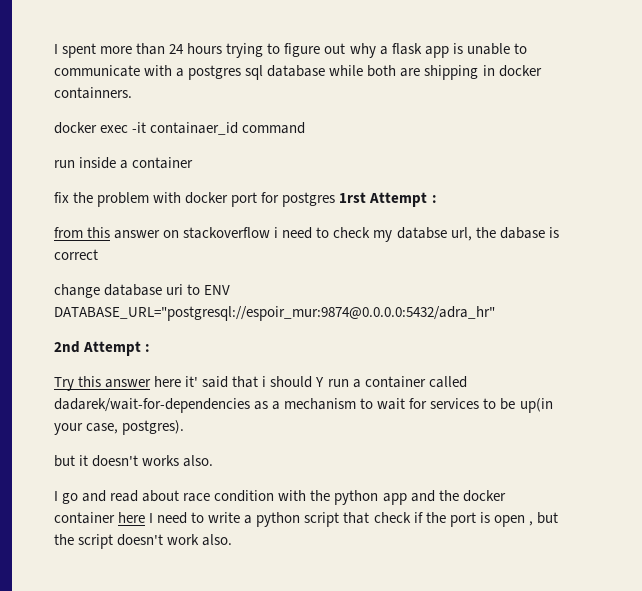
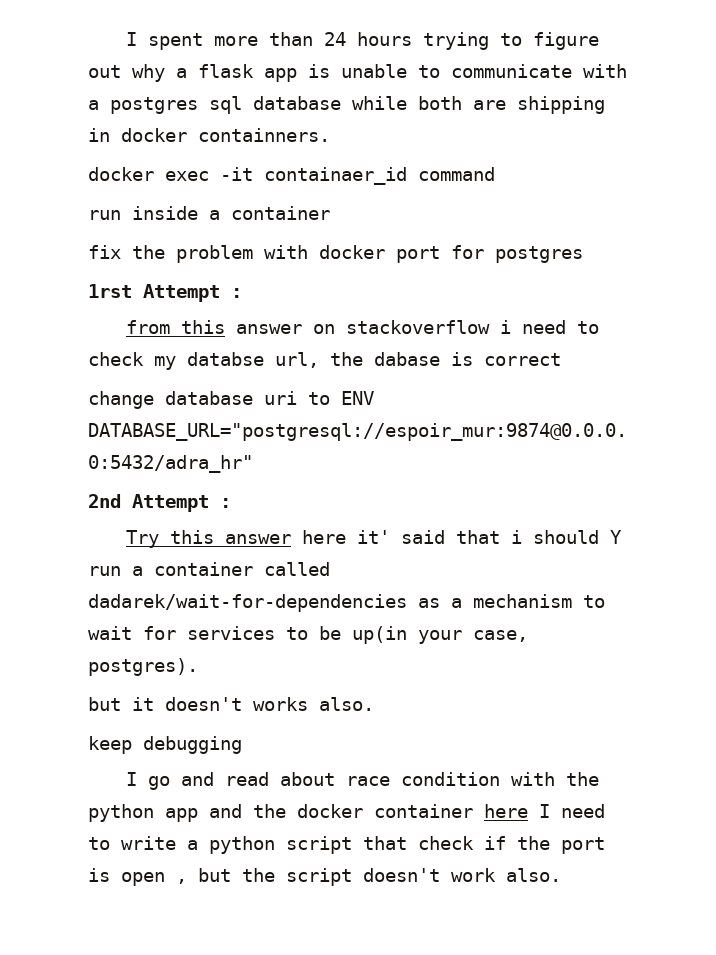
(336, 199) none -> (583, 254) //
(214, 461) none -> [88,736,242,754] // keep debugging

